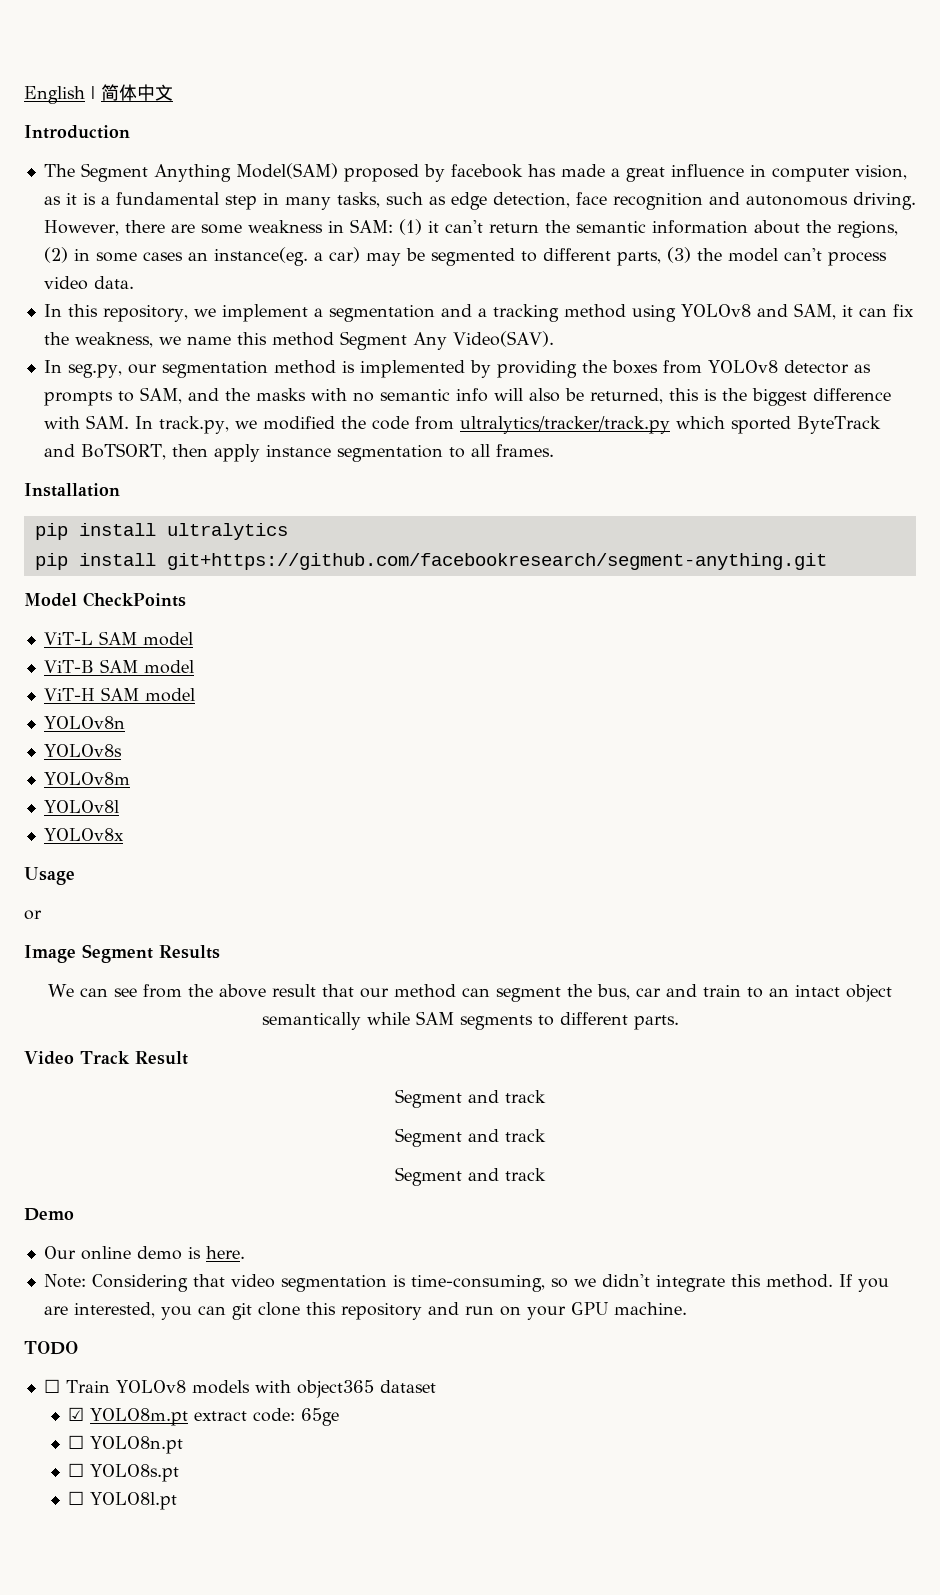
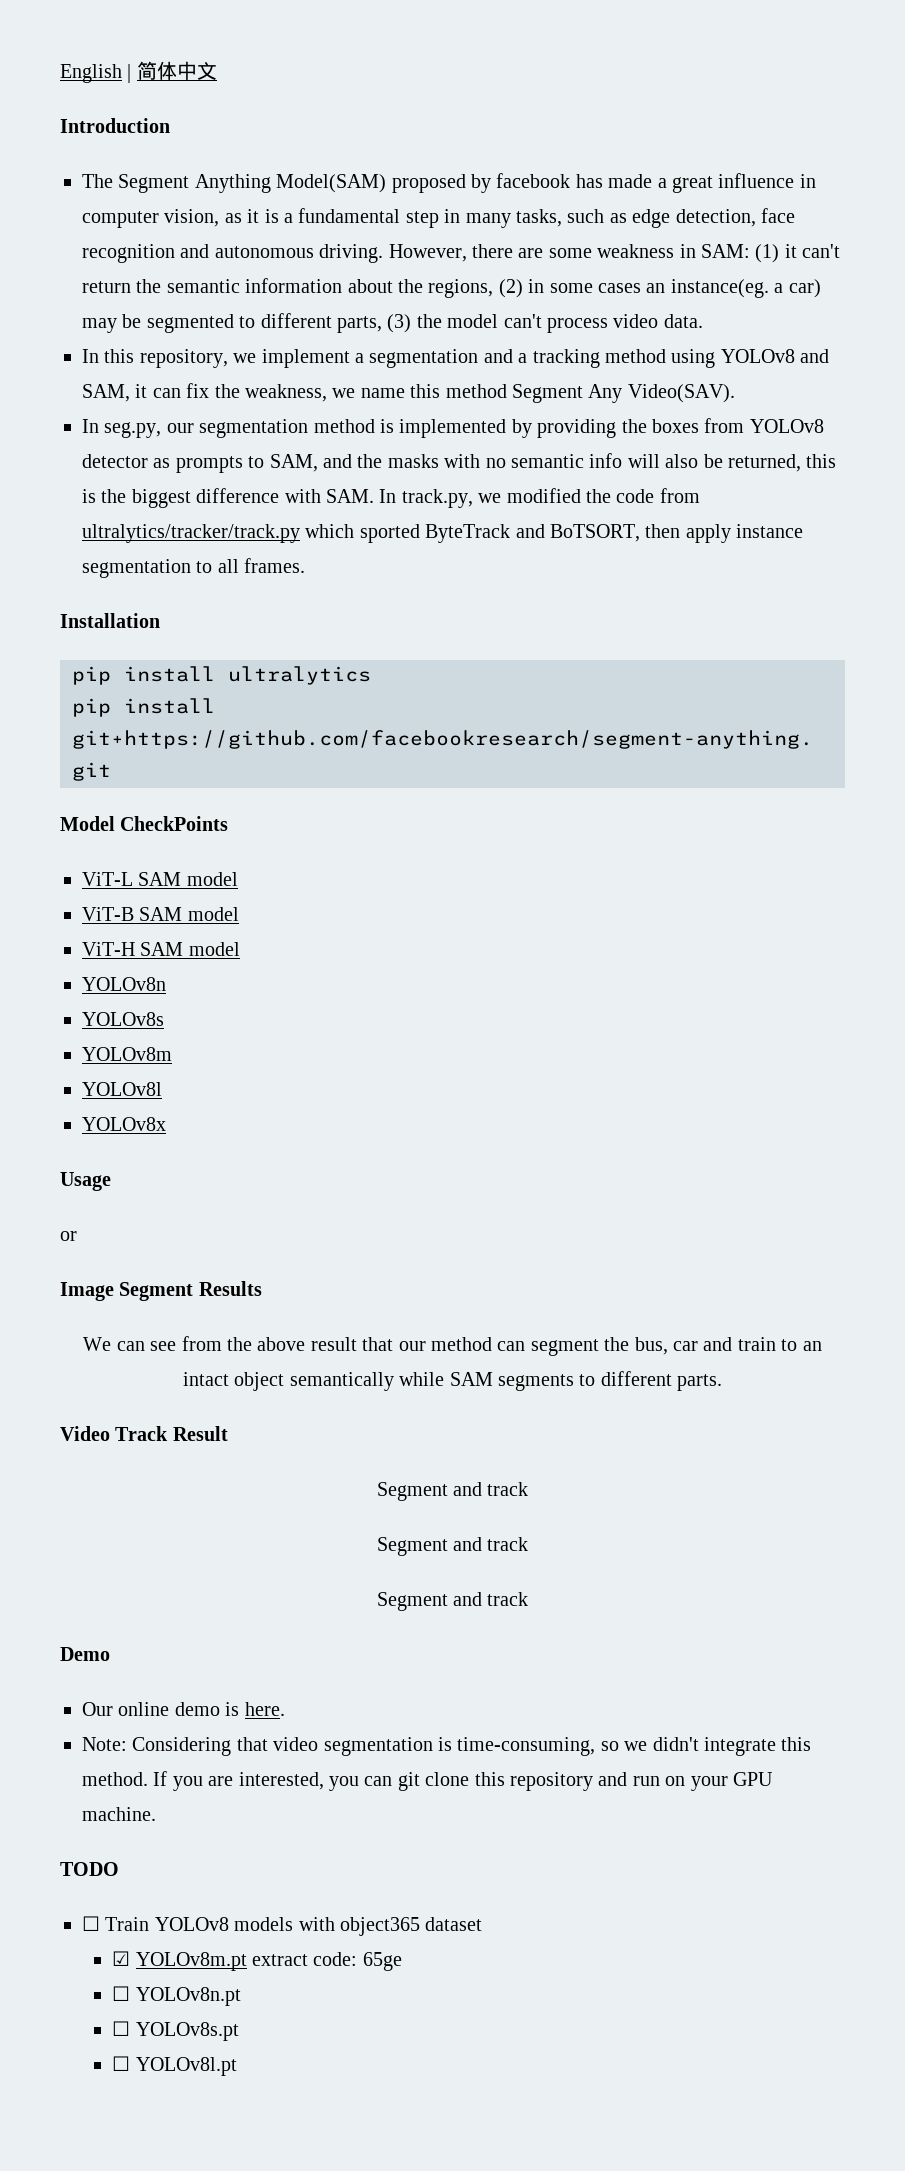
[89,1408,188,1426] YOLO8m.pt -> [135,1952,247,1971] YOLOv8m.pt
[89,1436,183,1454] [67,1463,179,1482] [67,1491,177,1510] YOLO8n.pt // ☐ YOLO8s.pt // ☐ YOLO8l.pt -> [135,1987,241,2006] [112,2021,239,2041] [112,2056,237,2076] YOLOv8n.pt // ☐ YOLOv8s.pt // ☐ YOLOv8l.pt

